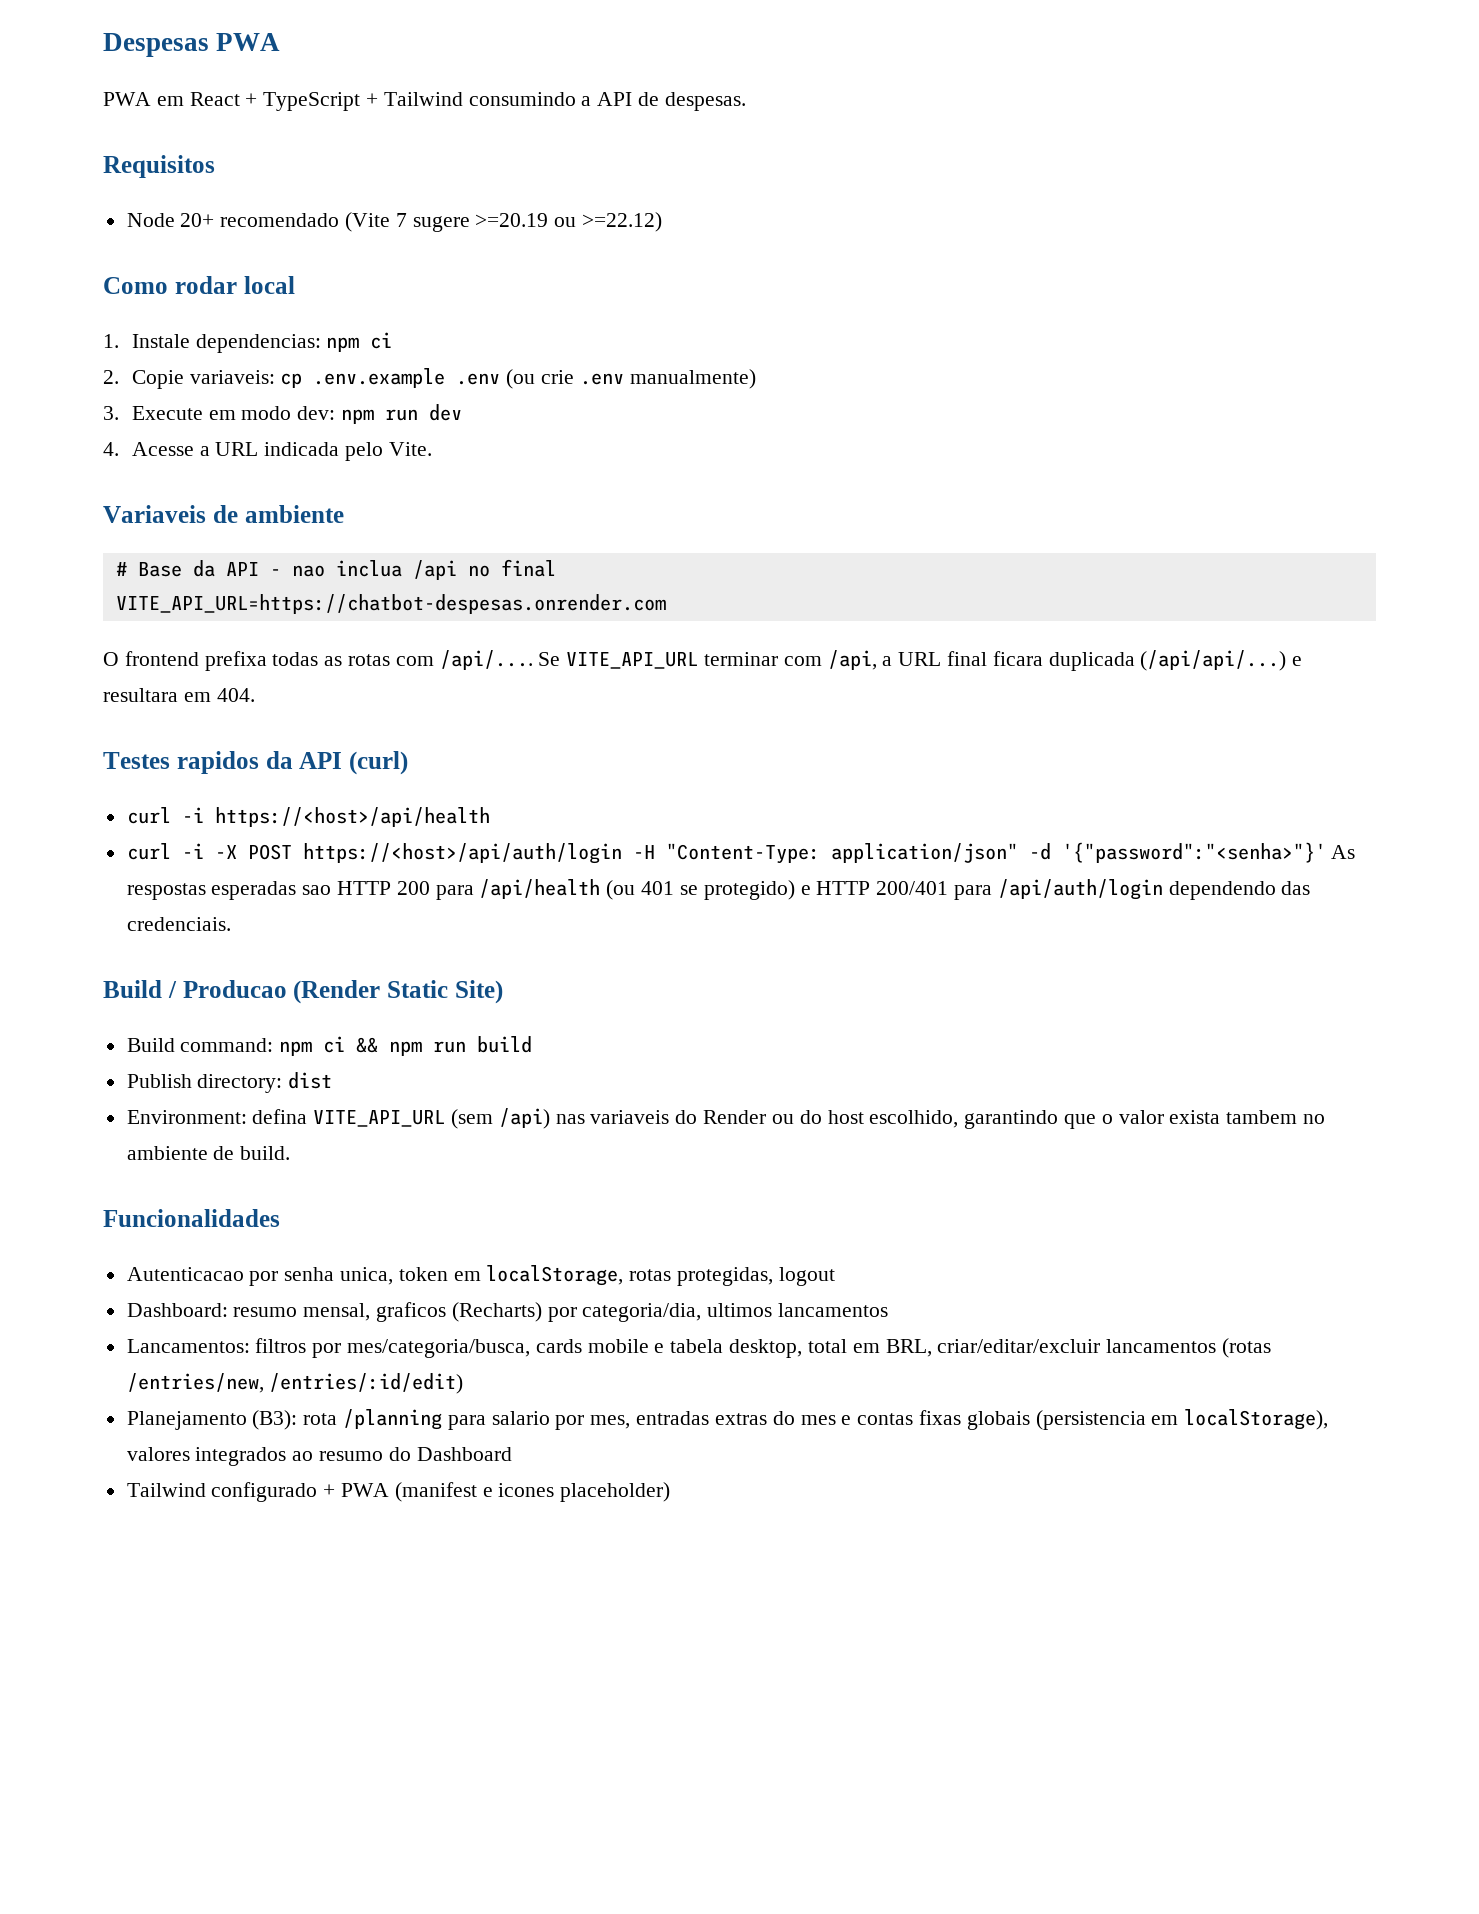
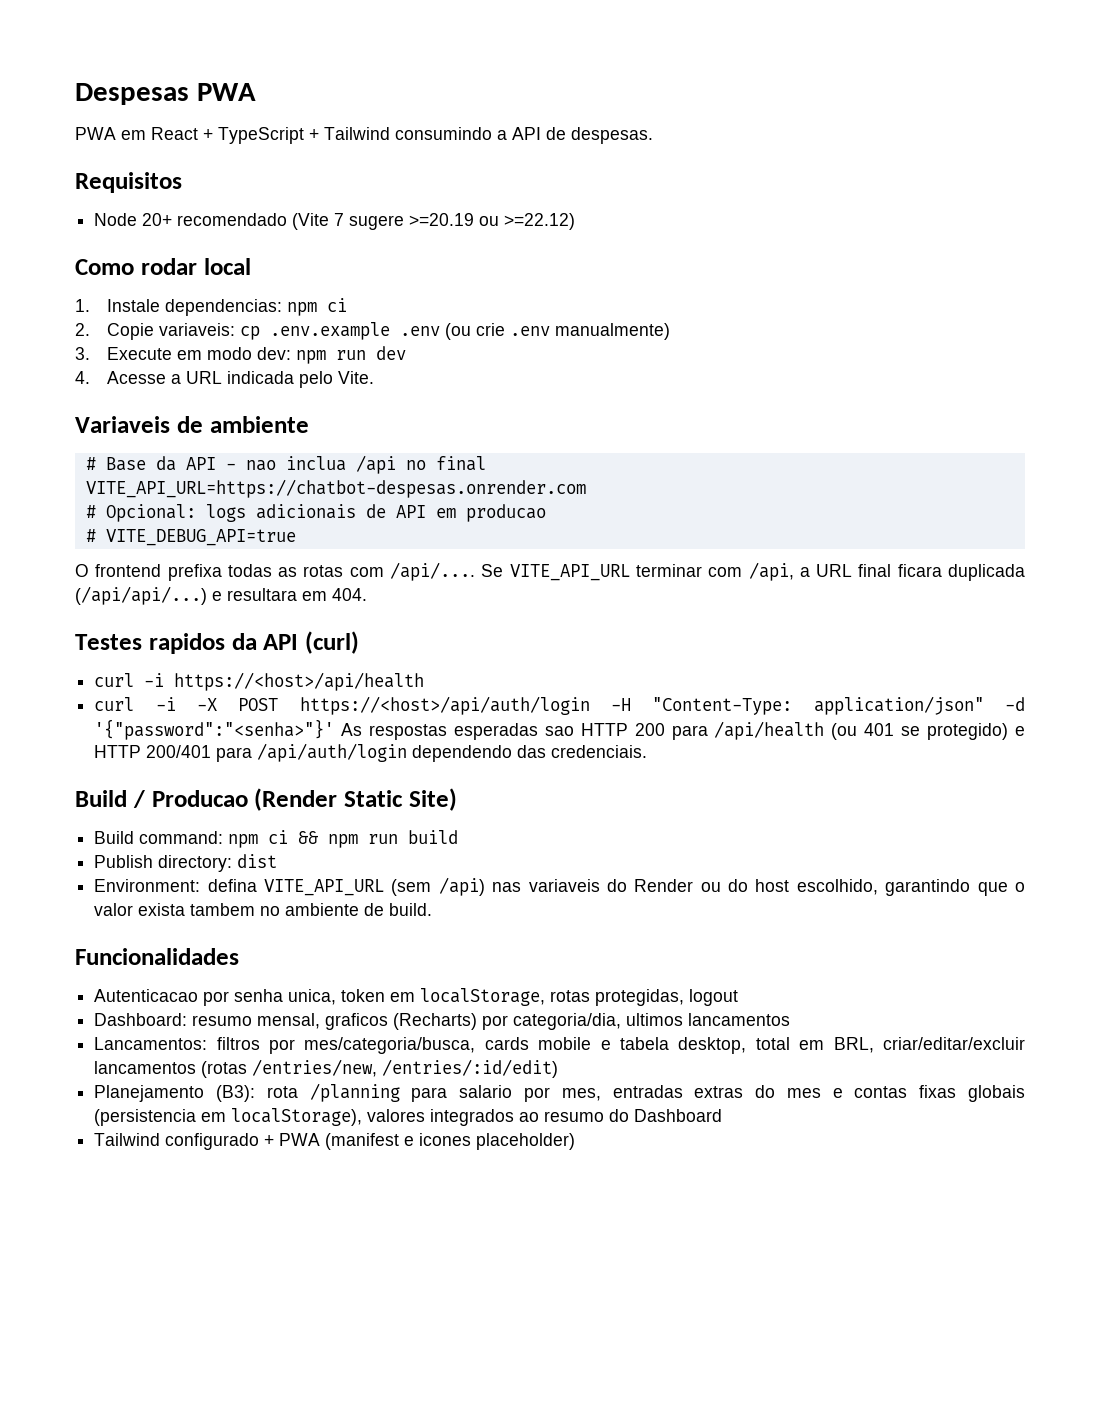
(666, 604) none -> [85,504,546,522] [85,529,296,546] // # Opcional: logs adicionais de API em producao // # VITE_DEBUG_API=true

